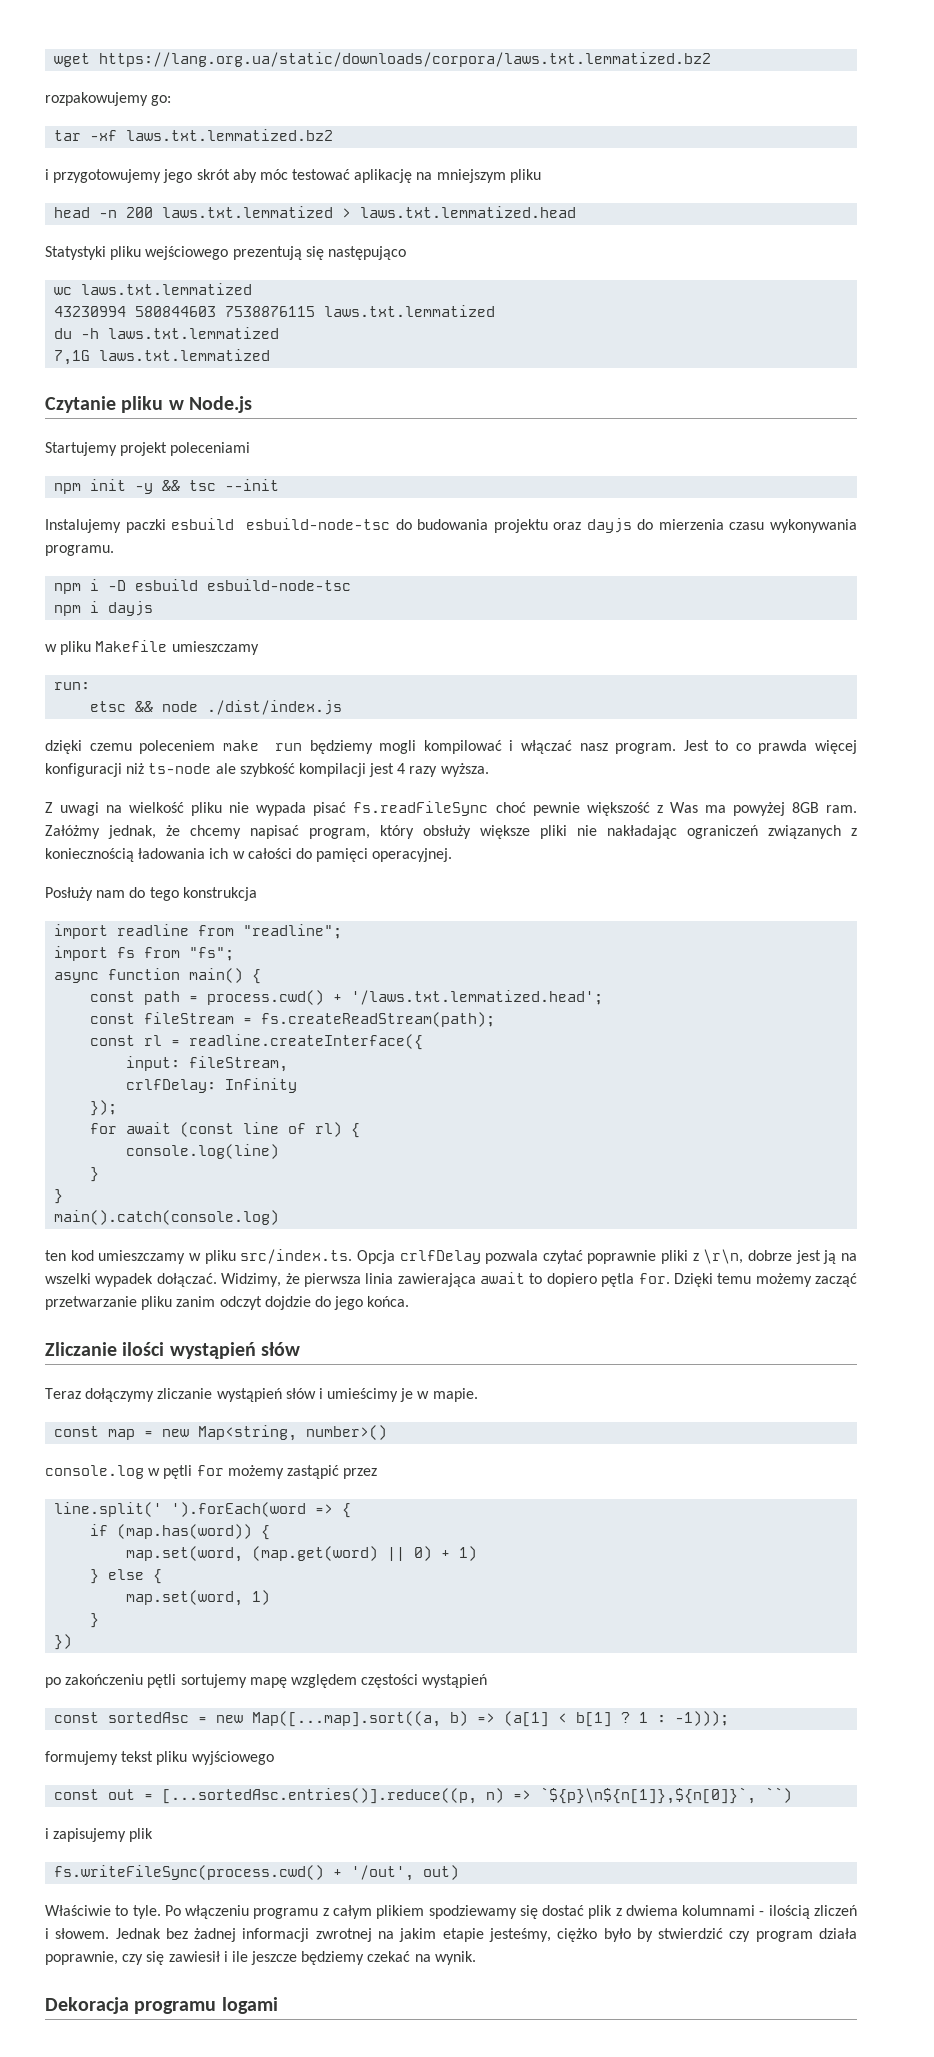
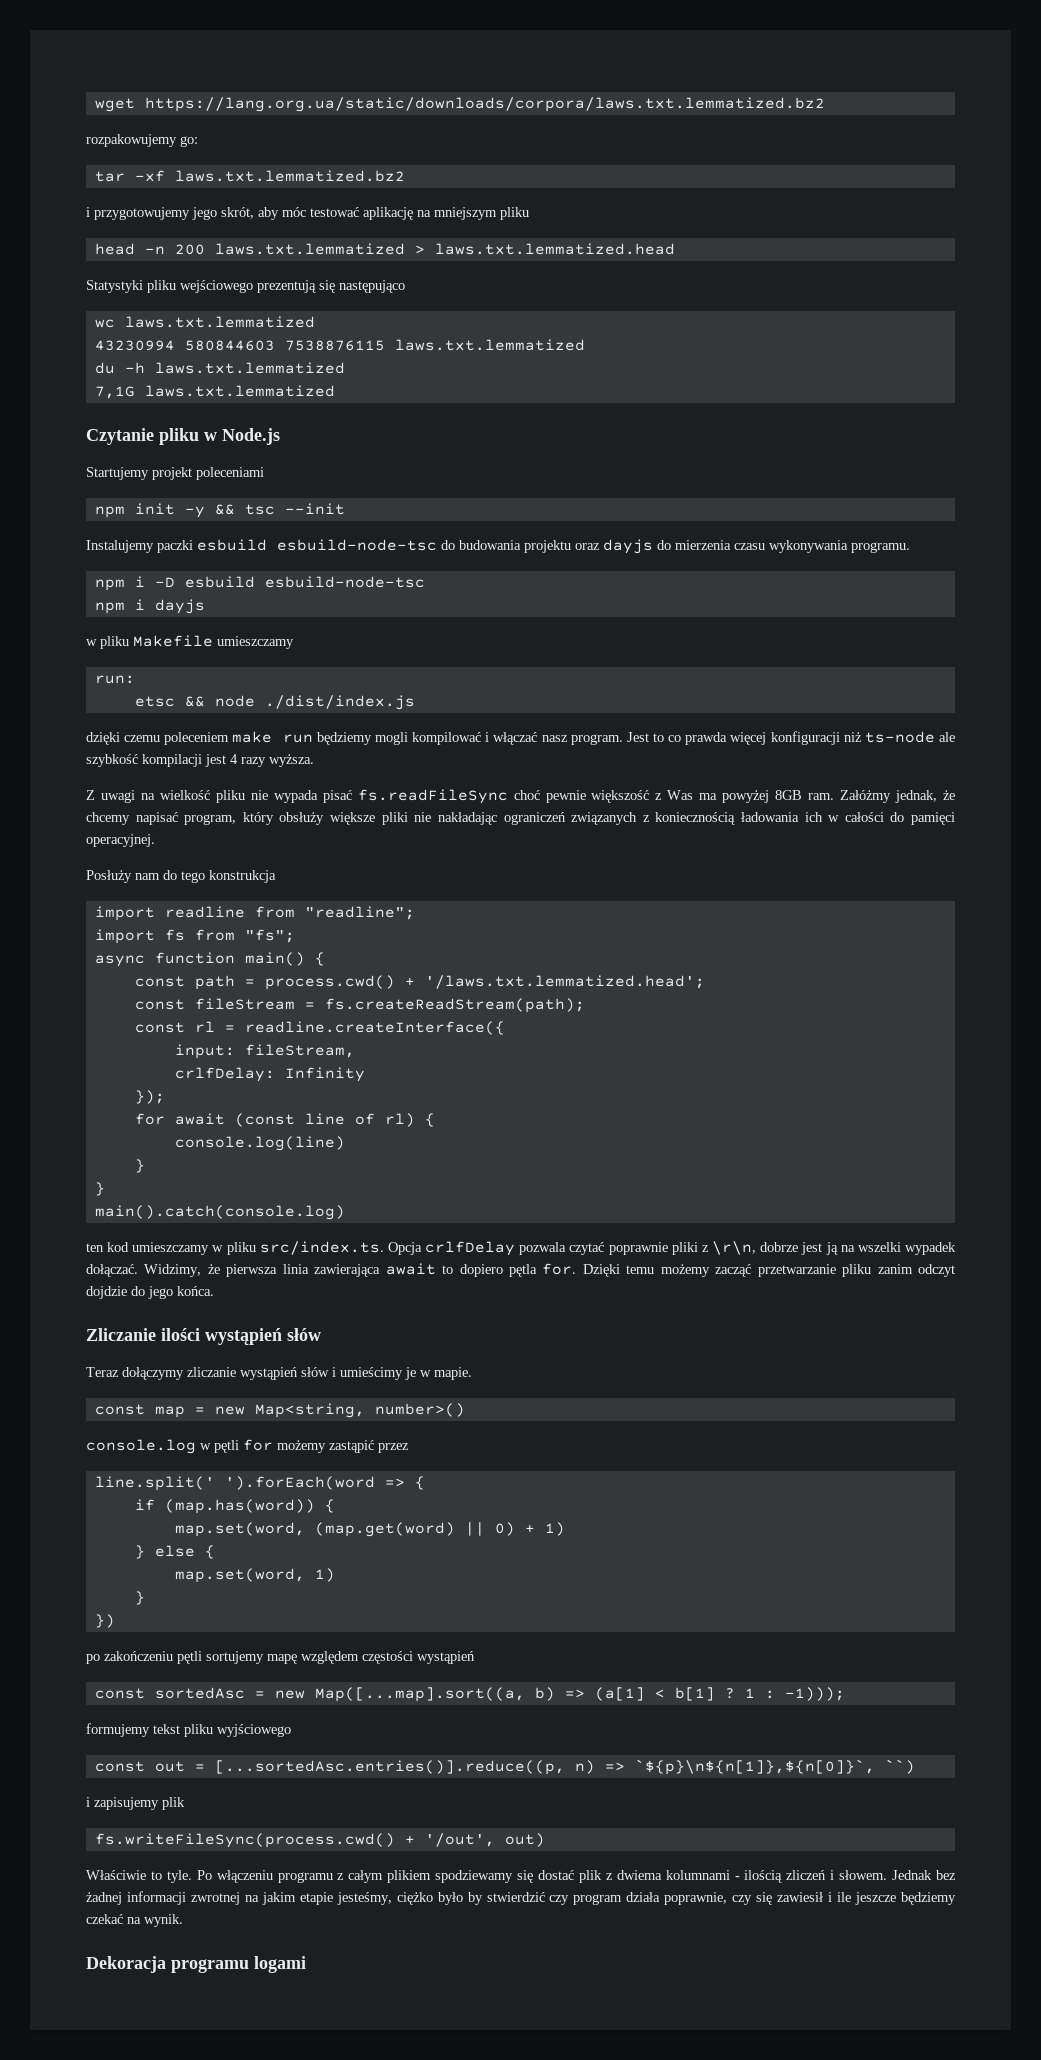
[196,169,230,180] skrót -> [221,207,254,219] skrót,

